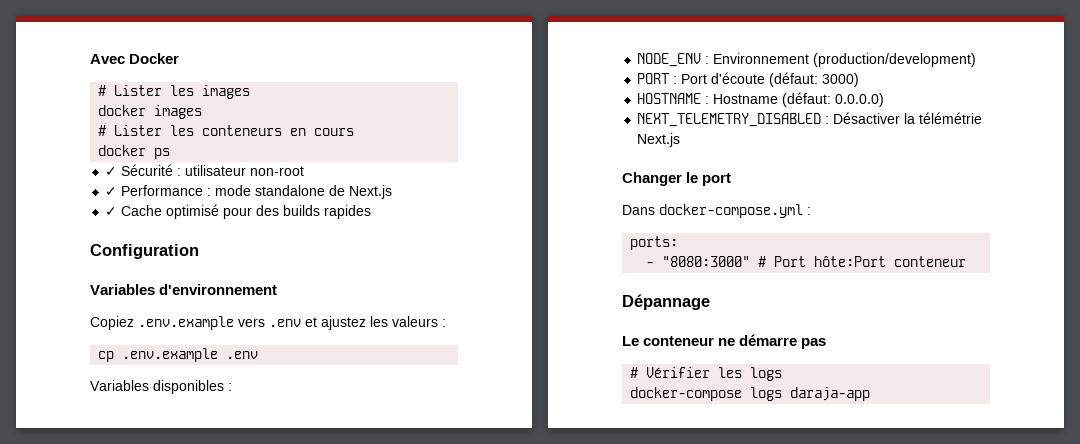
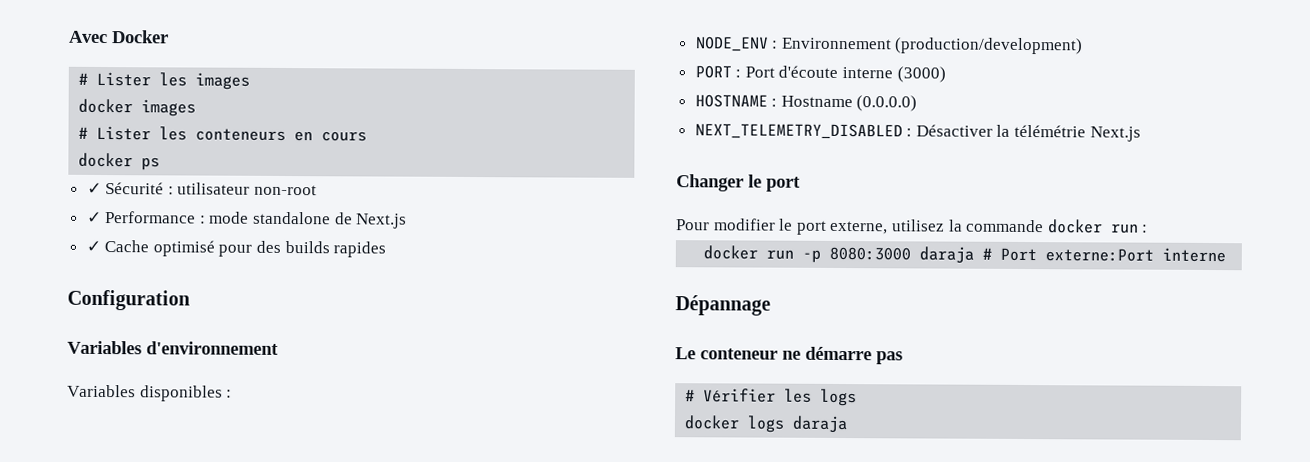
[90,316,446,330] [98,348,259,362] // Copiez .env.example vers .env et ajustez les valeurs : // cp .env.example .env -> (279, 348) none
[769,72,860,87] (défaut: 3000) -> [842,66,946,83] interne (3000)
[782,92,885,107] (défaut: 0.0.0.0) -> [856,95,918,112] (0.0.0.0)
[622,204,811,218] [630,236,679,250] [646,256,967,267] Dans docker-compose.yml : // ports: // - "8080:3000" # Port hôte:Port conteneur -> [676,218,1149,235] [703,245,1227,264] Pour modifier le port externe, utilisez la commande docker run : // docker run -p 8080:3000 daraja # Port externe:Port interne
[630,387,871,401] docker-compose logs daraja-app -> [684,415,849,434] docker logs daraja

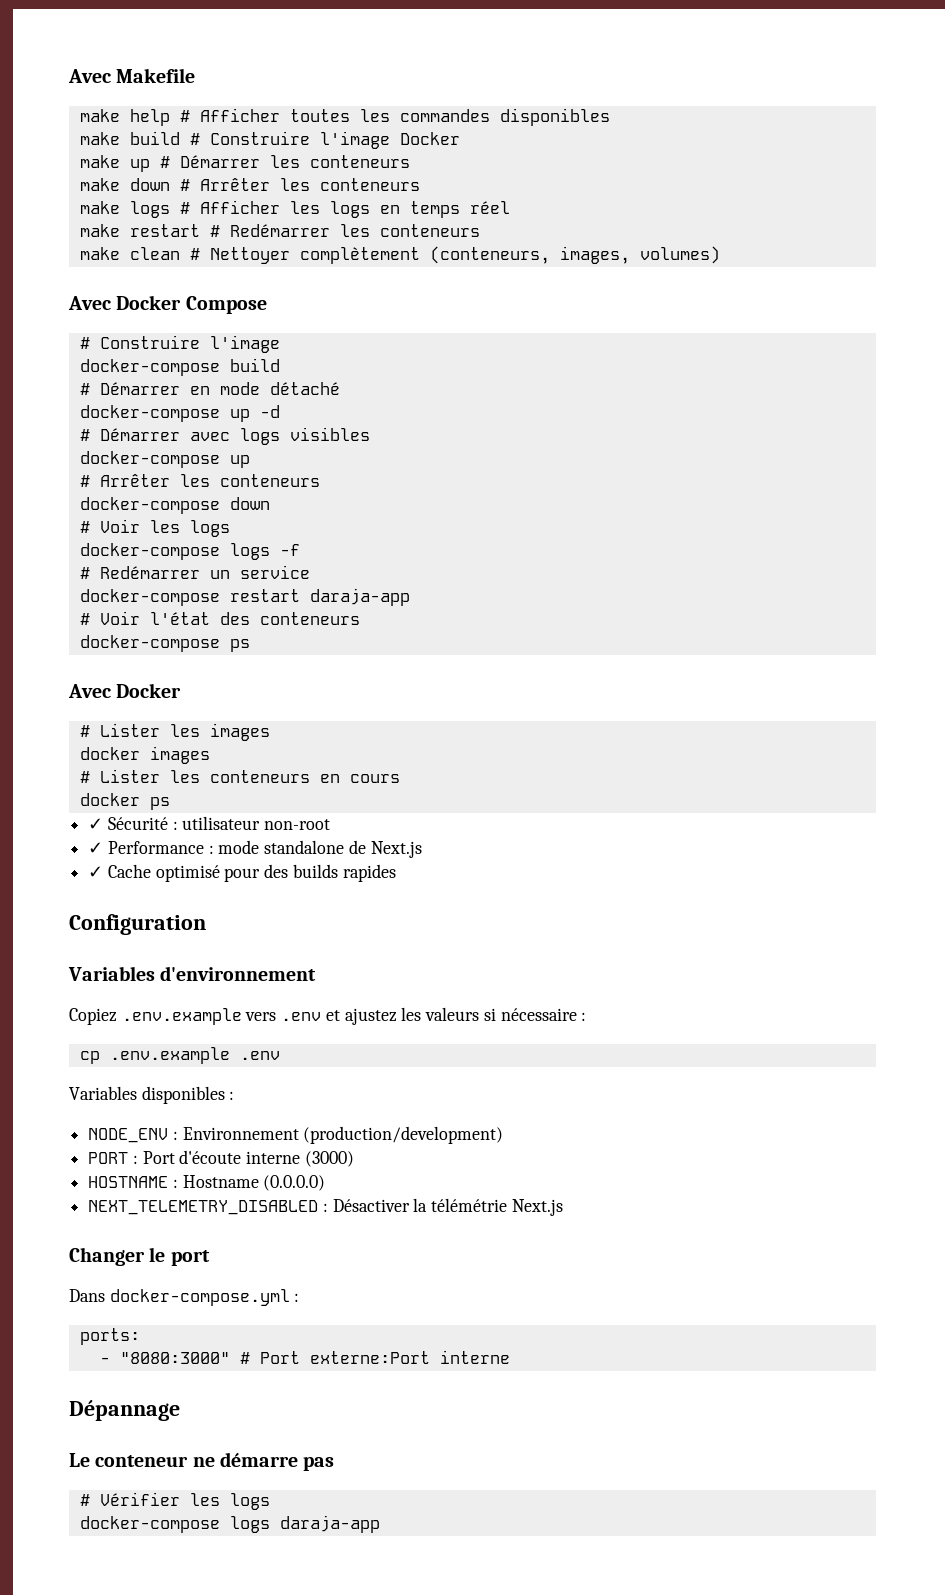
[69,30,108,44] Avec -> [68,68,196,83] [79,108,610,126] [79,131,460,149] [79,155,410,172] [79,178,420,191] [79,200,510,218] [79,224,480,237] [79,246,720,264] [68,295,267,314] [79,335,280,353] [79,358,280,376] [79,382,340,395] [79,405,280,422] [79,427,370,445] [79,451,250,468] [79,474,320,487] [79,497,270,514] [79,519,230,537] [79,543,300,560] [79,565,310,579] [79,588,410,606] [79,611,360,625] [79,635,250,652] [68,684,111,698] Avec Makefile // make help # Afficher toutes les commandes disponibles // make build # Construire l'image Docker // make up # Démarrer les conteneurs // make down # Arrêter les conteneurs // make logs # Afficher les logs en temps réel // make restart # Redémarrer les conteneurs // make clean # Nettoyer complètement (conteneurs, images, volumes) // Avec Docker Compose // # Construire l'image // docker-compose build // # Démarrer en mode détaché // docker-compose up -d // # Démarrer avec logs visibles // docker-compose up // # Arrêter les conteneurs // docker-compose down // # Voir les logs // docker-compose logs -f // # Redémarrer un service // docker-compose restart daraja-app // # Voir l'état des conteneurs // docker-compose ps // Avec
(279, 348) none -> [69,1007,587,1025] [79,1047,280,1064] // Copiez .env.example vers .env et ajustez les valeurs si nécessaire : // cp .env.example .env
[676,218,1149,235] [703,245,975,264] Pour modifier le port externe, utilisez la commande docker run : // docker run -p 8080:3000 daraja -> [69,1289,300,1306] [79,1328,140,1345] [99,1352,230,1364] Dans docker-compose.yml : // ports: // - "8080:3000"
[684,415,849,434] docker logs daraja -> [79,1515,380,1533] docker-compose logs daraja-app

